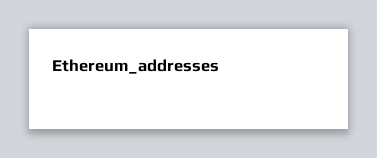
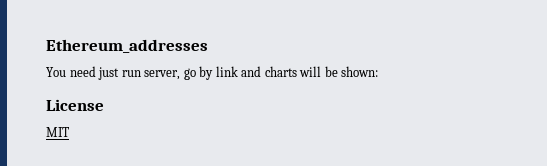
(219, 66) none -> [46,66,379,80] [46,99,104,111] [46,127,69,137] // You need just run server, go by link and charts will be shown: // License // MIT

